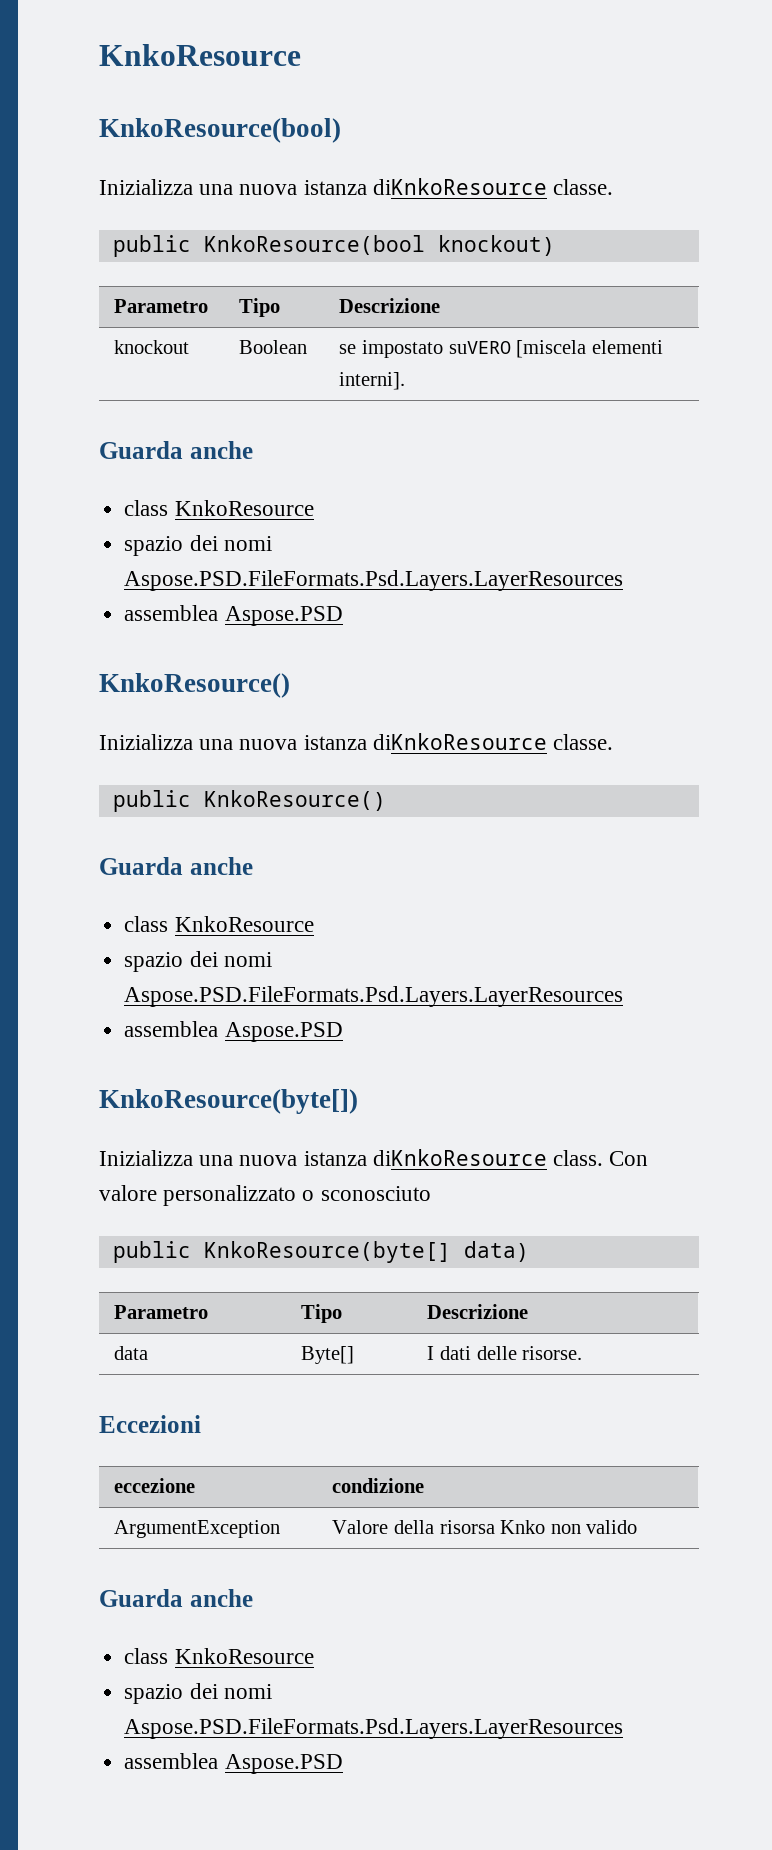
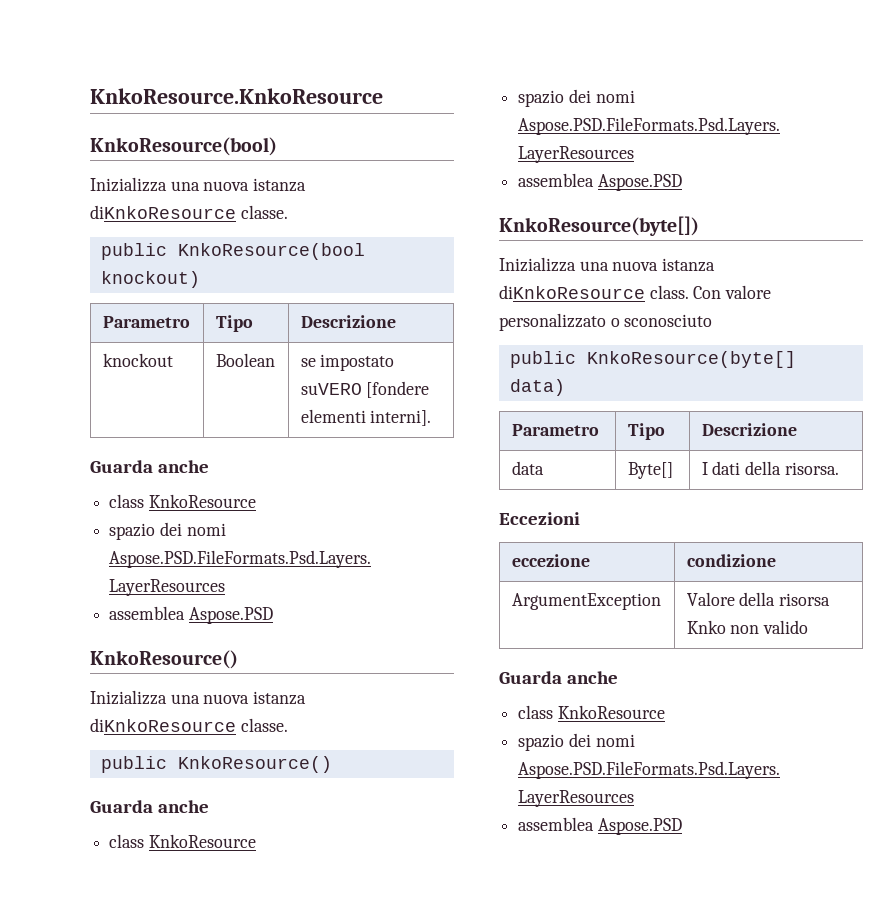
[99,44,301,66] KnkoResource -> [90,88,383,104] KnkoResource.KnkoResource
[516,340,587,358] [miscela -> [366,381,430,398] [fondere
[476,1346,583,1360] delle risorse. -> [745,461,839,475] della risorsa.

